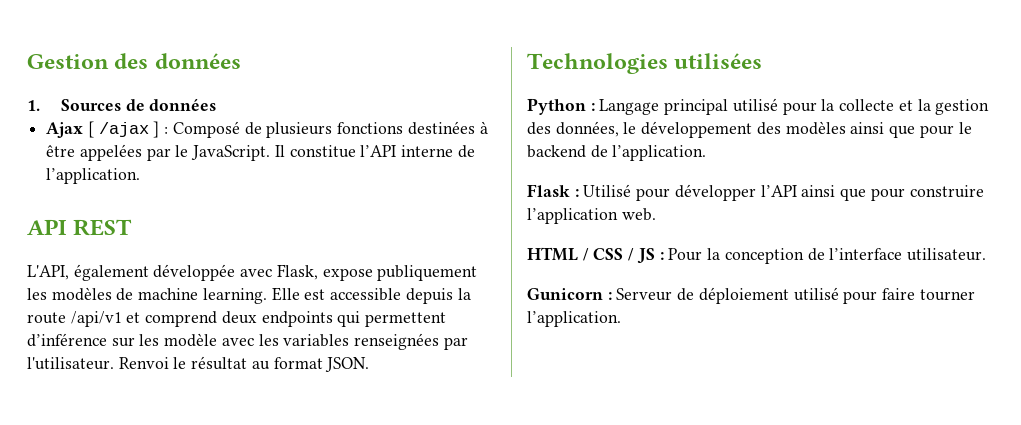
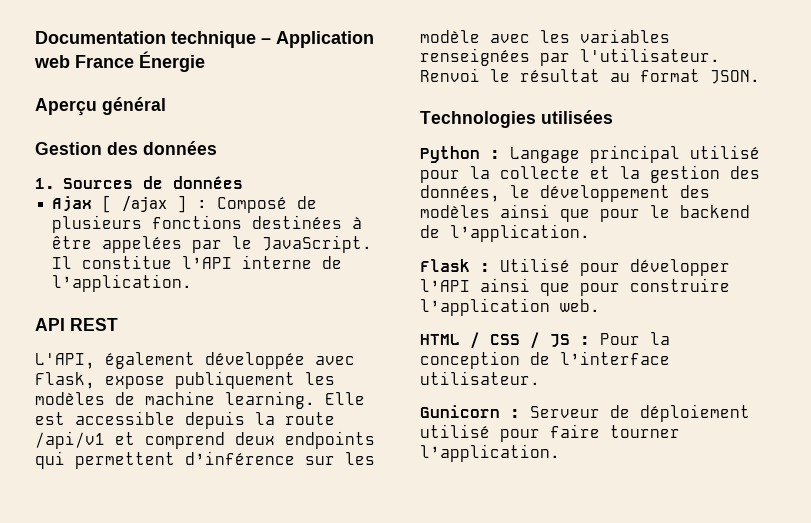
(27, 61) none -> [35,31,374,48] [34,51,205,72] [35,97,166,116] Documentation technique – Application web France Énergie // Aperçu général //

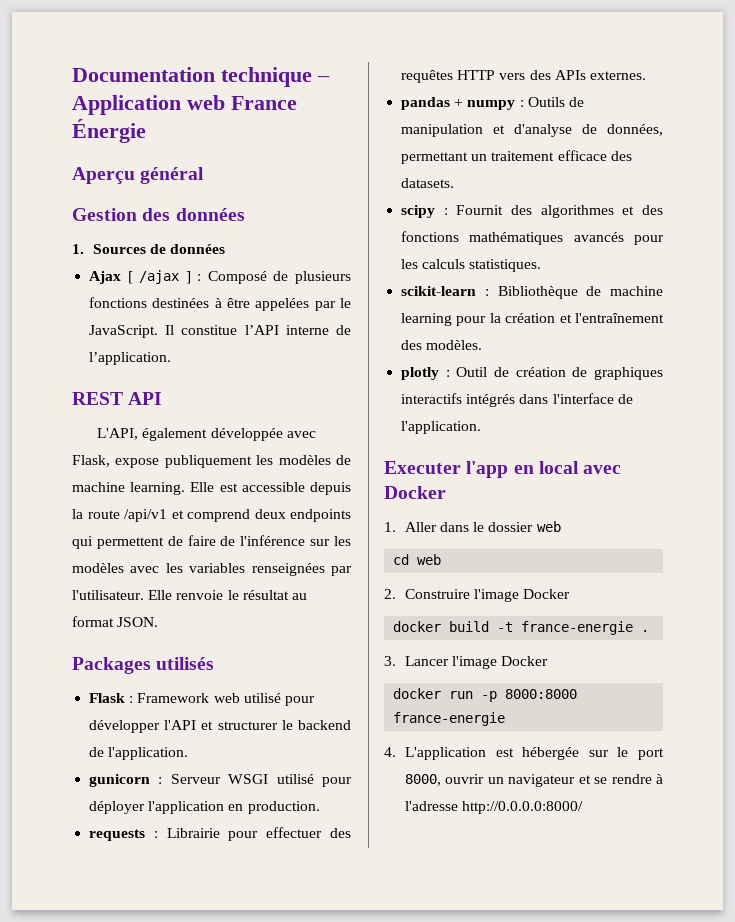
(193, 283) none -> [72,392,123,405] REST
[70,318,118,331] REST -> (163, 398) none
[185,451,295,465] d’inférence -> [167,535,306,546] de faire de l'inférence
[420,30,480,43] modèle -> [72,563,124,573] modèles
[420,68,480,82] Renvoi -> [148,590,224,600] Elle renvoie
[420,110,613,128] [420,145,760,163] [420,165,760,183] [420,185,710,202] [420,204,750,222] [420,224,590,242] [420,258,730,276] [420,278,730,296] [420,298,600,316] [420,332,670,349] [420,351,670,369] [420,371,540,385] [420,404,750,422] [420,424,680,442] [420,444,560,462] Technologies utilisées // Python : Langage principal utilisé pour la collecte et la gestion des données, le développement des modèles ainsi que pour le backend de l’application. // Flask : Utilisé pour développer l’API ainsi que pour construire l’application web. // HTML / CSS / JS : Pour la conception de l’interface utilisateur. // Gunicorn : Serveur de déploiement utilisé pour faire tourner l’application. -> [72,657,215,674] [89,693,315,706] [89,720,351,733] [89,747,189,760] [89,774,352,787] [89,801,320,814] [89,827,351,841] [401,70,646,83] [401,97,584,110] [401,124,663,137] [401,150,632,164] [401,178,455,188] [401,205,663,218] [401,231,664,245] [401,259,542,272] [401,286,663,299] [401,313,664,326] [401,340,483,350] [401,367,663,380] [401,393,633,407] [401,421,482,434] [384,461,622,478] [384,486,446,499] [384,521,561,532] [393,554,442,565] [384,589,571,602] [393,621,650,635] [384,656,549,669] [393,688,578,702] [393,712,506,726] [384,747,664,760] [404,774,663,787] [404,801,584,814] Packages utilisés // Flask : Framework web utilisé pour développer l'API et structurer le backend de l'application. // gunicorn : Serveur WSGI utilisé pour déployer l'application en production. // requests : Librairie pour effectuer des requêtes HTTP vers des APIs externes. // pandas + numpy : Outils de manipulation et d'analyse de données, permettant un traitement efficace des datasets. // scipy : Fournit des algorithmes et des fonctions mathématiques avancés pour les calculs statistiques. // scikit-learn : Bibliothèque de machine learning pour la création et l'entraînement des modèles. // plotly : Outil de création de graphiques interactifs intégrés dans l'interface de l'application. // Executer l'app en local avec Docker // 1. Aller dans le dossier web // cd web // 2. Construire l'image Docker // docker build -t france-energie . // 3. Lancer l'image Docker // docker run -p 8000:8000 france-energie // 4. L'application est hébergée sur le port 8000, ouvrir un navigateur et se rendre à l'adresse http://0.0.0.0:8000/

